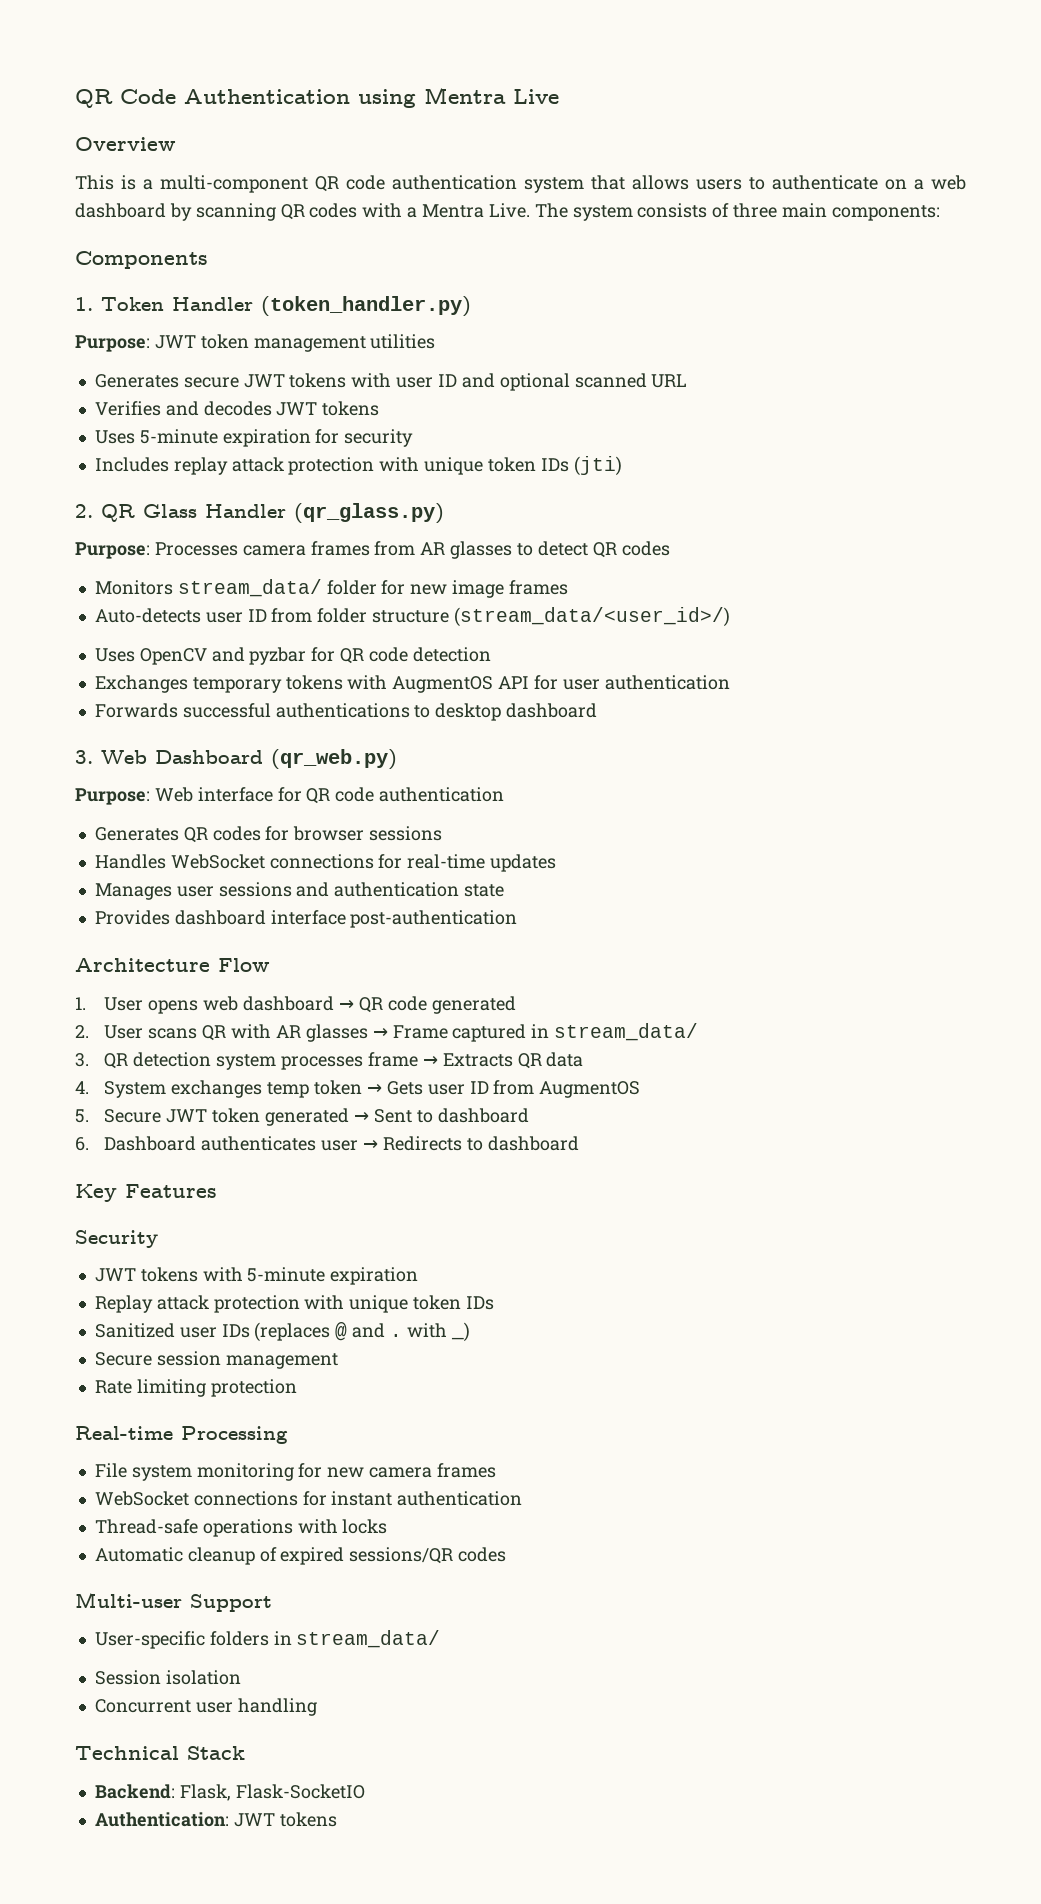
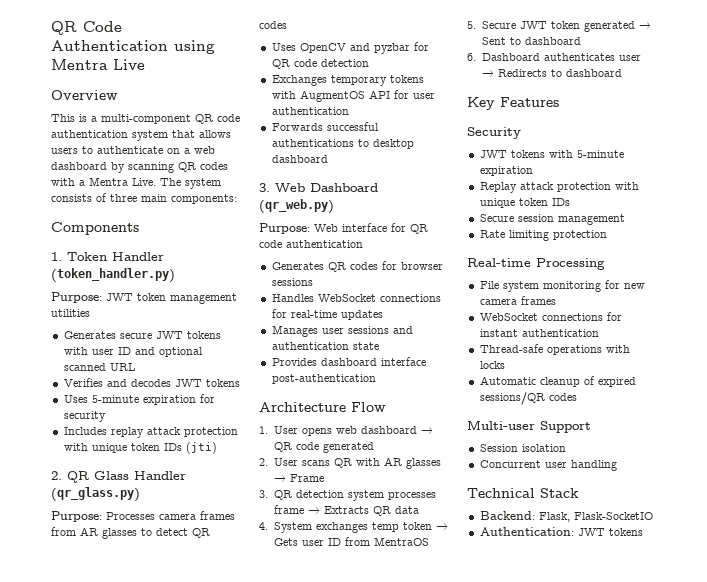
[94,579,568,598] [94,607,730,627] // Monitors stream_data/ folder for new image frames // Auto-detects user ID from folder structure (stream_data/<user_id>/) -> (287, 25) none
[452,1023,699,1042] captured in stream_data/ -> (324, 478) none
[539,1081,641,1098] AugmentOS -> [373,537,429,546] MentraOS
[94,1322,470,1342] // Sanitized user IDs (replaces @ and . with _) -> (570, 202) none
[94,1630,441,1649] // User-specific folders in stream_data/ -> (591, 427) none

